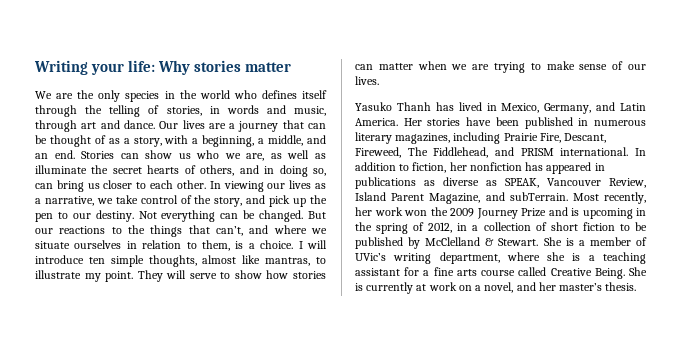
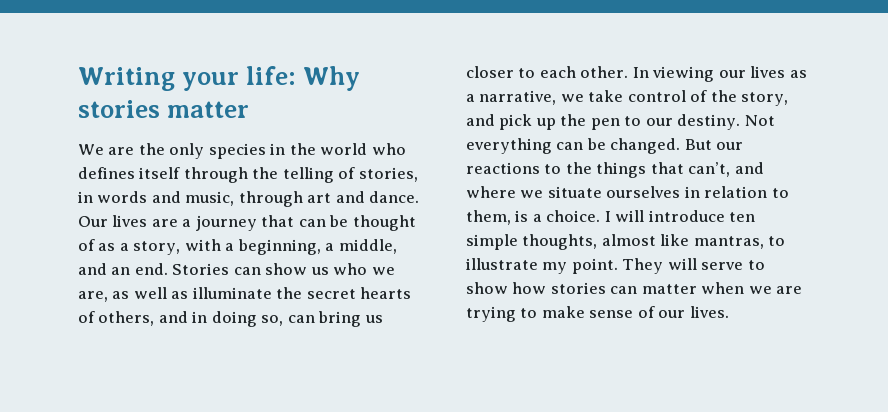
[355,102,646,114] [355,117,646,129] [355,132,607,144] [355,147,646,158] [355,162,605,174] [355,177,646,189] [355,192,646,204] [355,207,646,219] [355,222,647,234] [355,237,647,249] [355,252,646,264] [355,267,647,279] [355,282,637,294] // Yasuko Thanh has lived in Mexico, Germany, and Latin America. Her stories have been published in numerous literary magazines, including Prairie Fire, Descant, Fireweed, The Fiddlehead, and PRISM international. In addition to fiction, her nonfiction has appeared in publications as diverse as SPEAK, Vancouver Review, Island Parent Magazine, and subTerrain. Most recently, her work won the 2009 Journey Prize and is upcoming in the spring of 2012, in a collection of short fiction to be published by McClelland & Stewart. She is a member of UVic’s writing department, where she is a teaching assistant for a fine arts course called Creative Being. She is currently at work on a novel, and her master’s thesis. -> (729, 312) none

